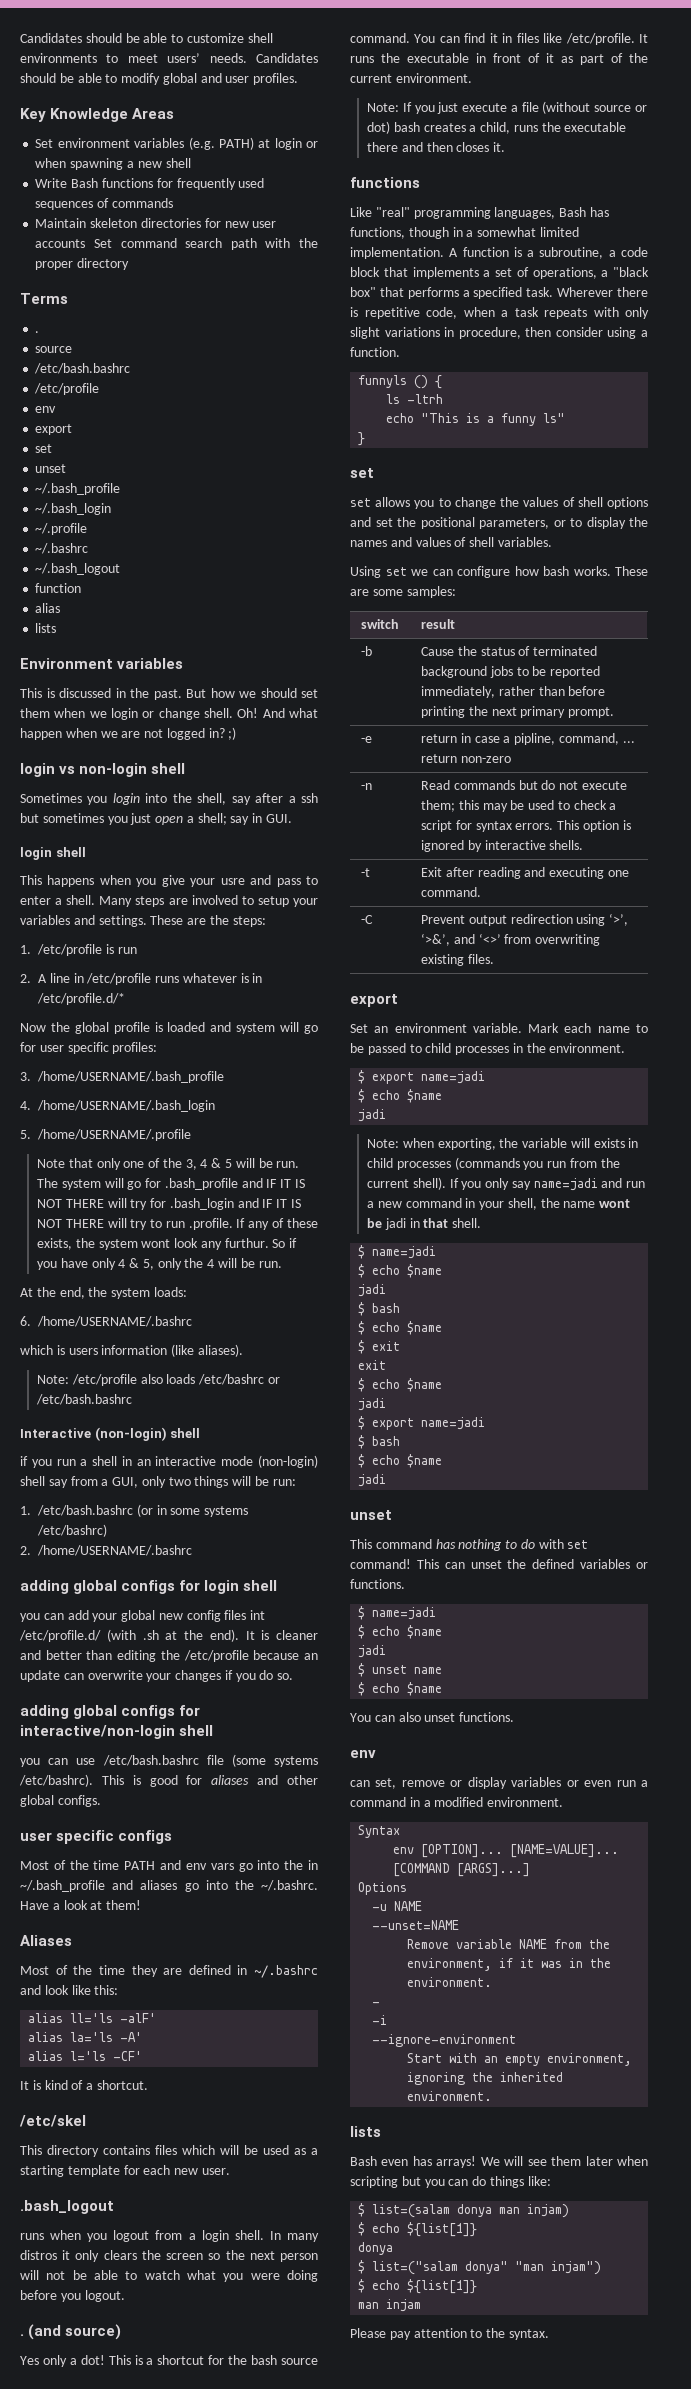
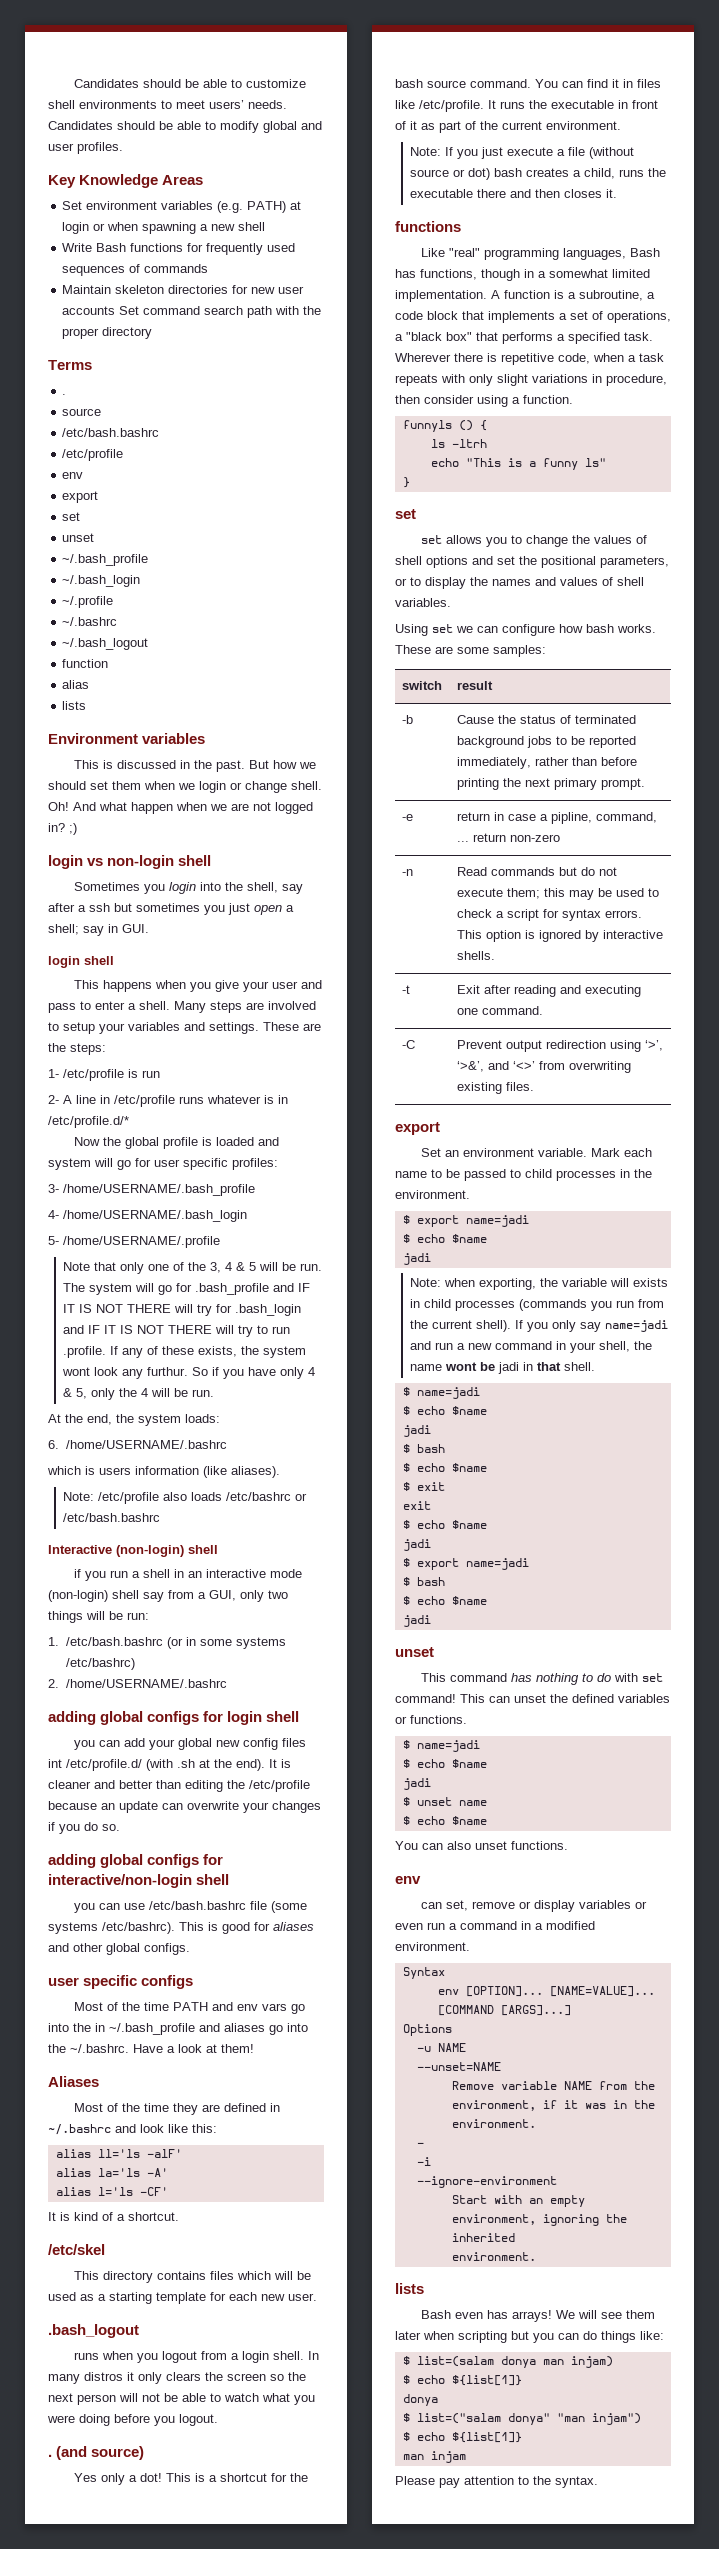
[220,878,245,885] usre -> [272,981,299,989] user
[20,945,31,954] 1. -> [48,1069,59,1078] 1-
[20,974,31,983] 2. -> [48,1095,59,1104] 2-
[20,1072,31,1081] 3. -> [48,1184,59,1193] 3-
[20,1101,31,1110] 4. -> [48,1210,59,1219] 4-
[20,1130,31,1139] 5. -> [48,1236,59,1245] 5-

